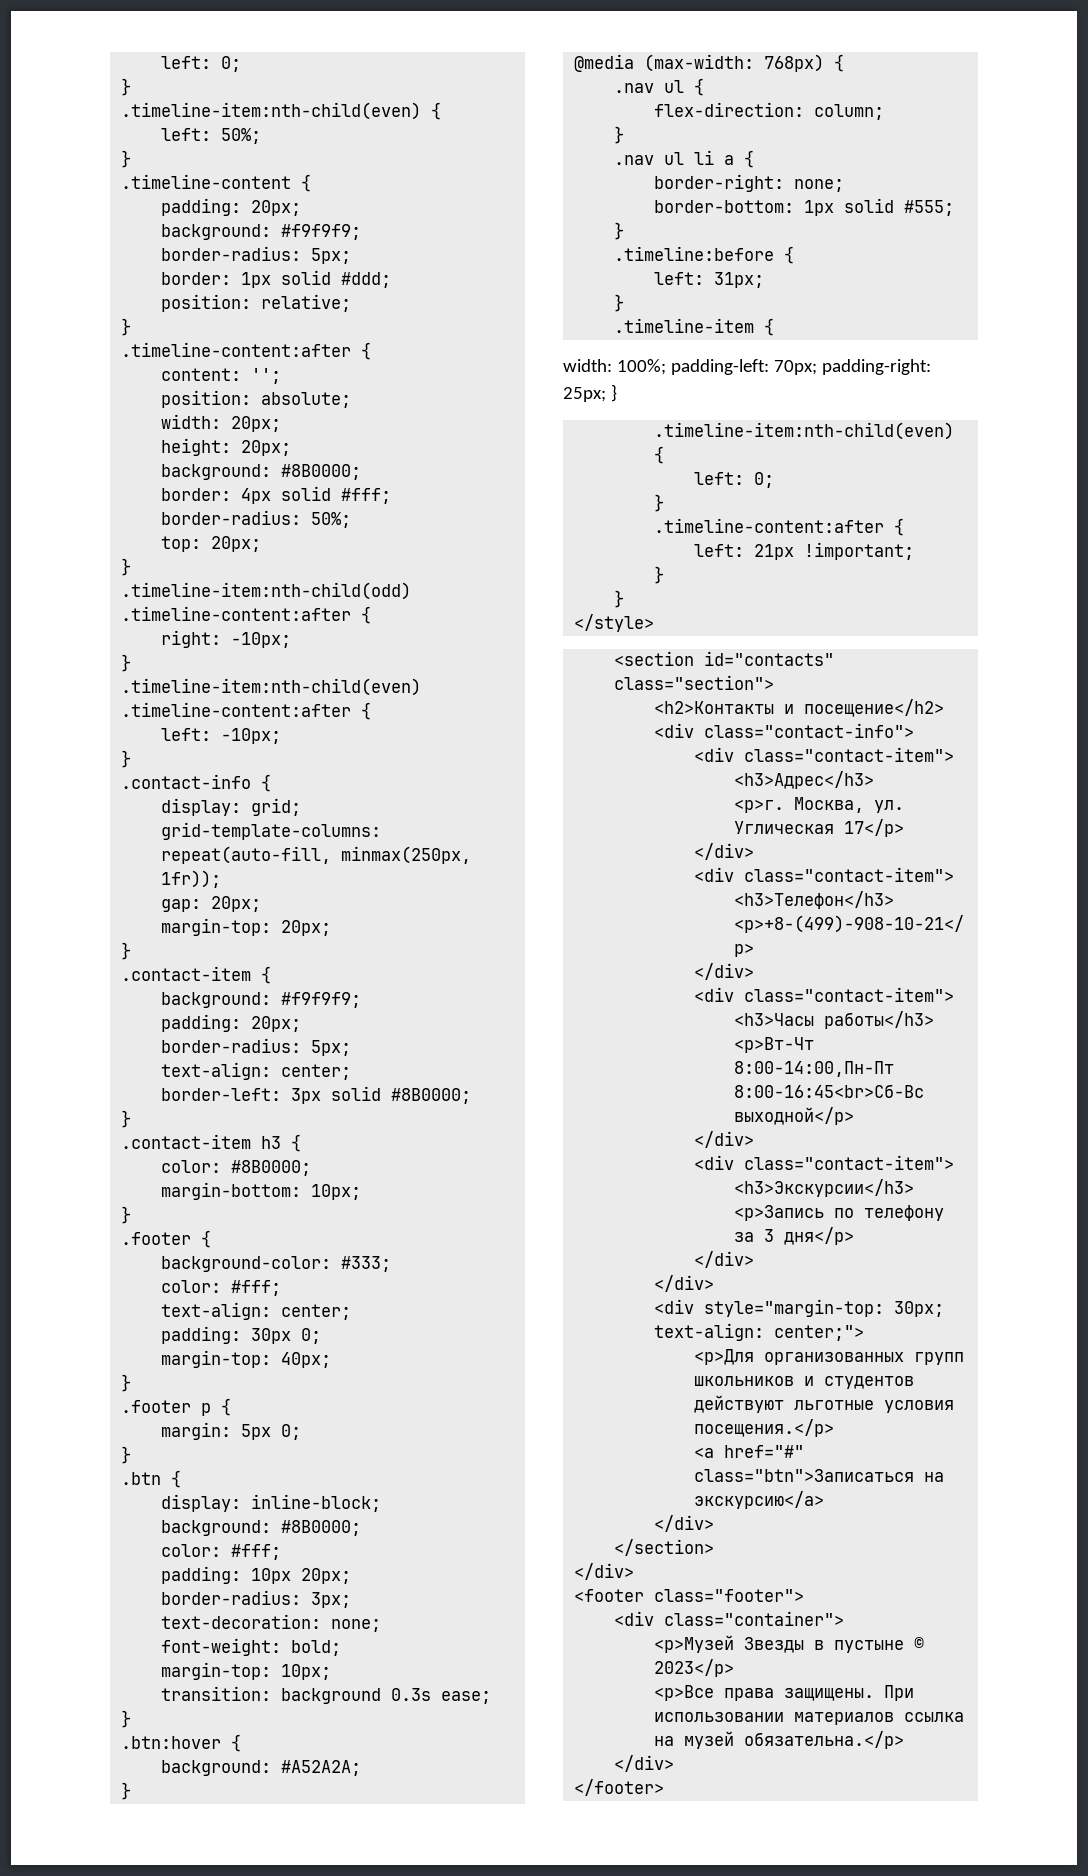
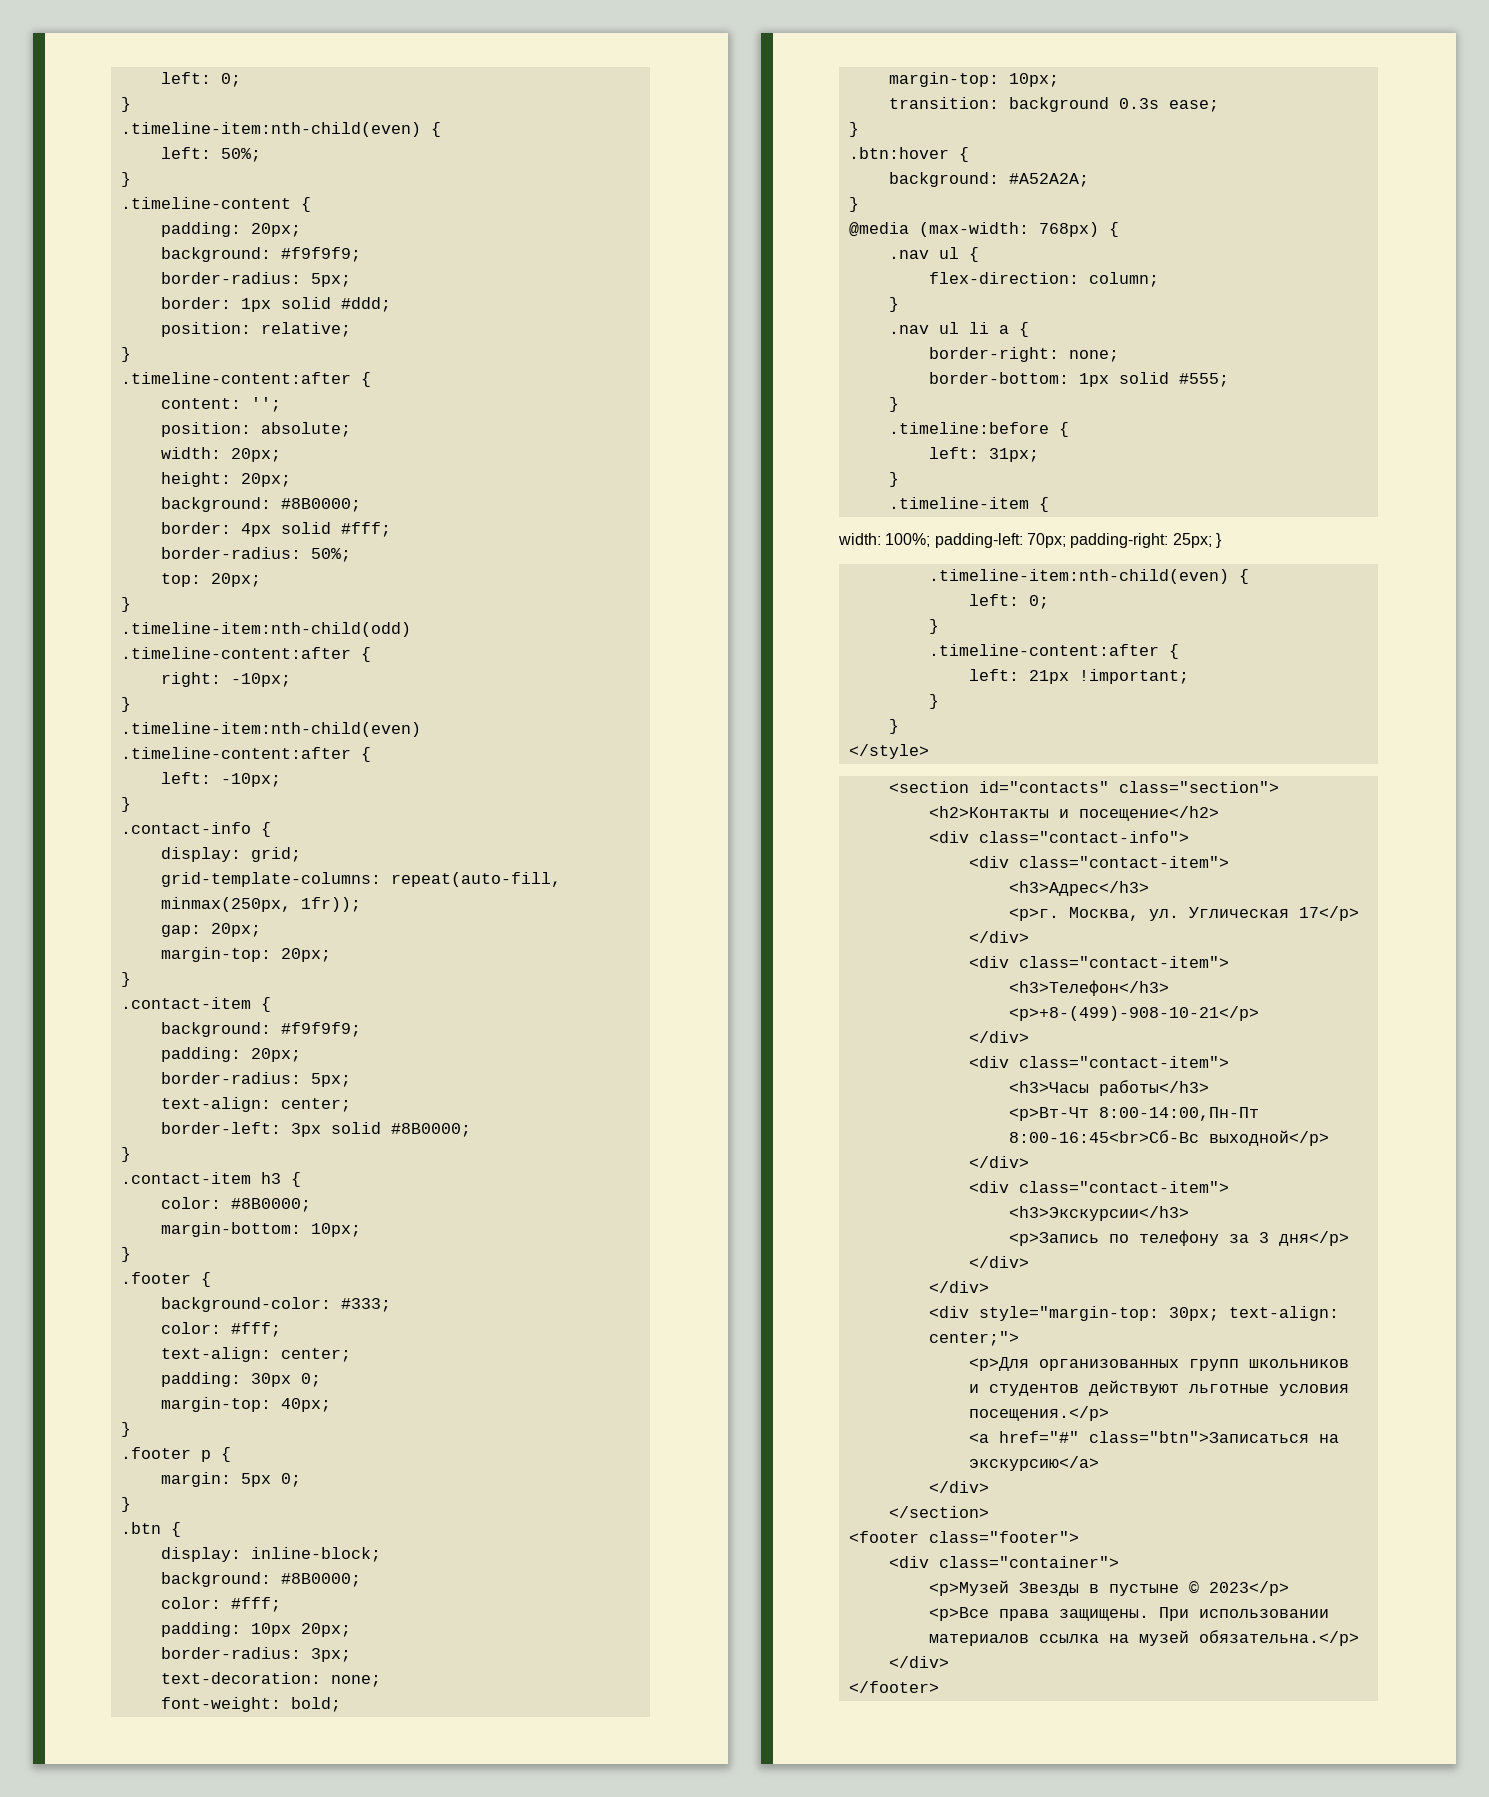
[574,1563,635,1580] // </div> -> (989, 1512) none

